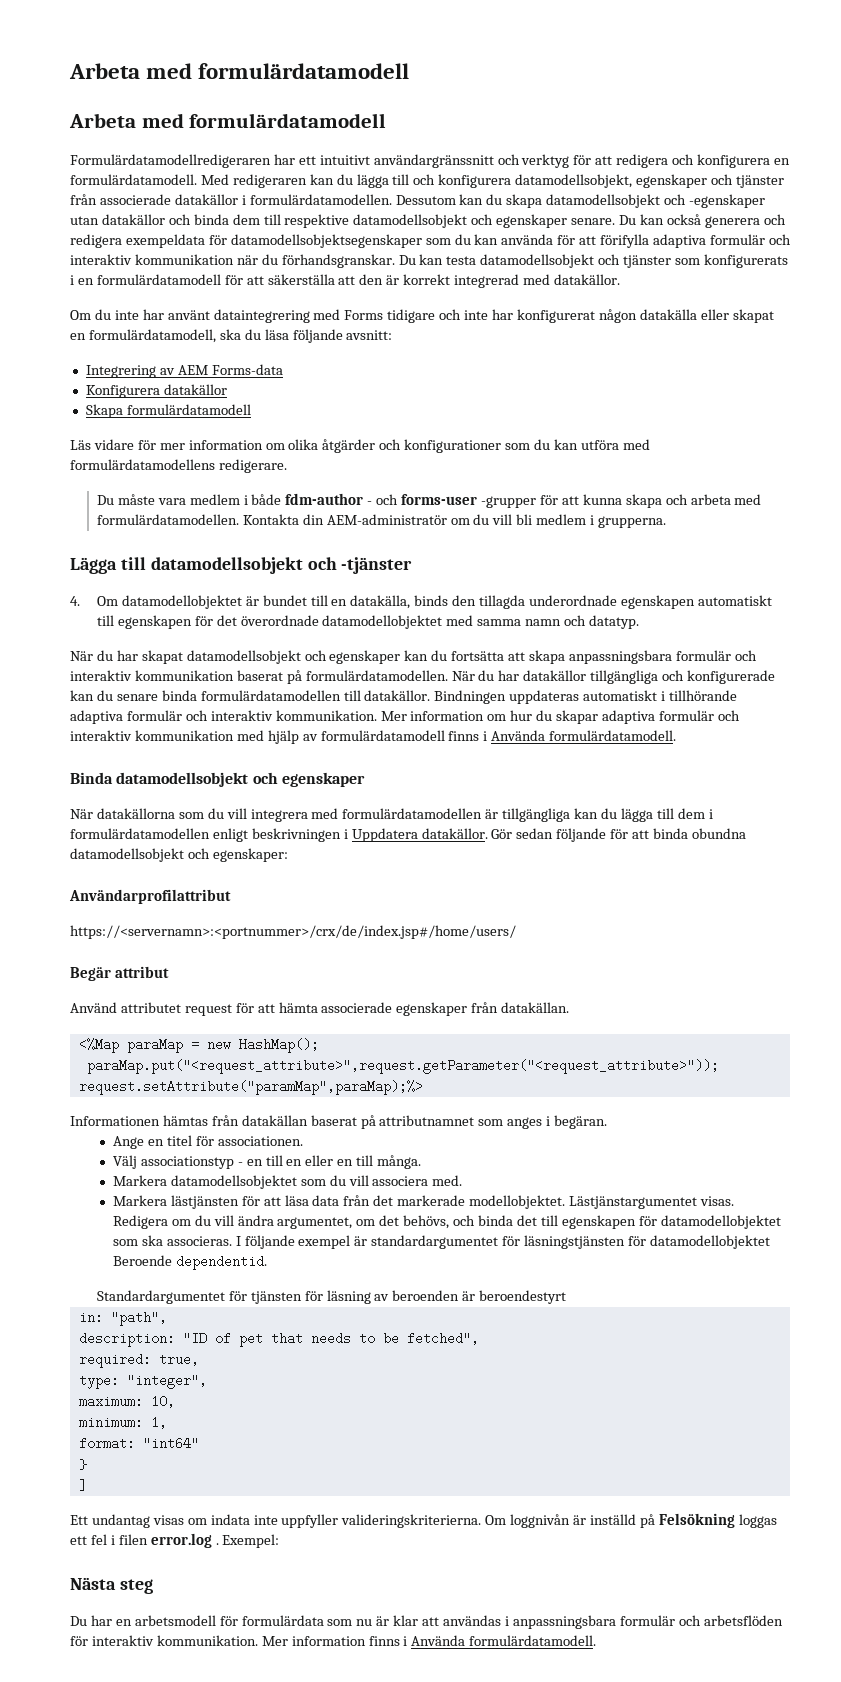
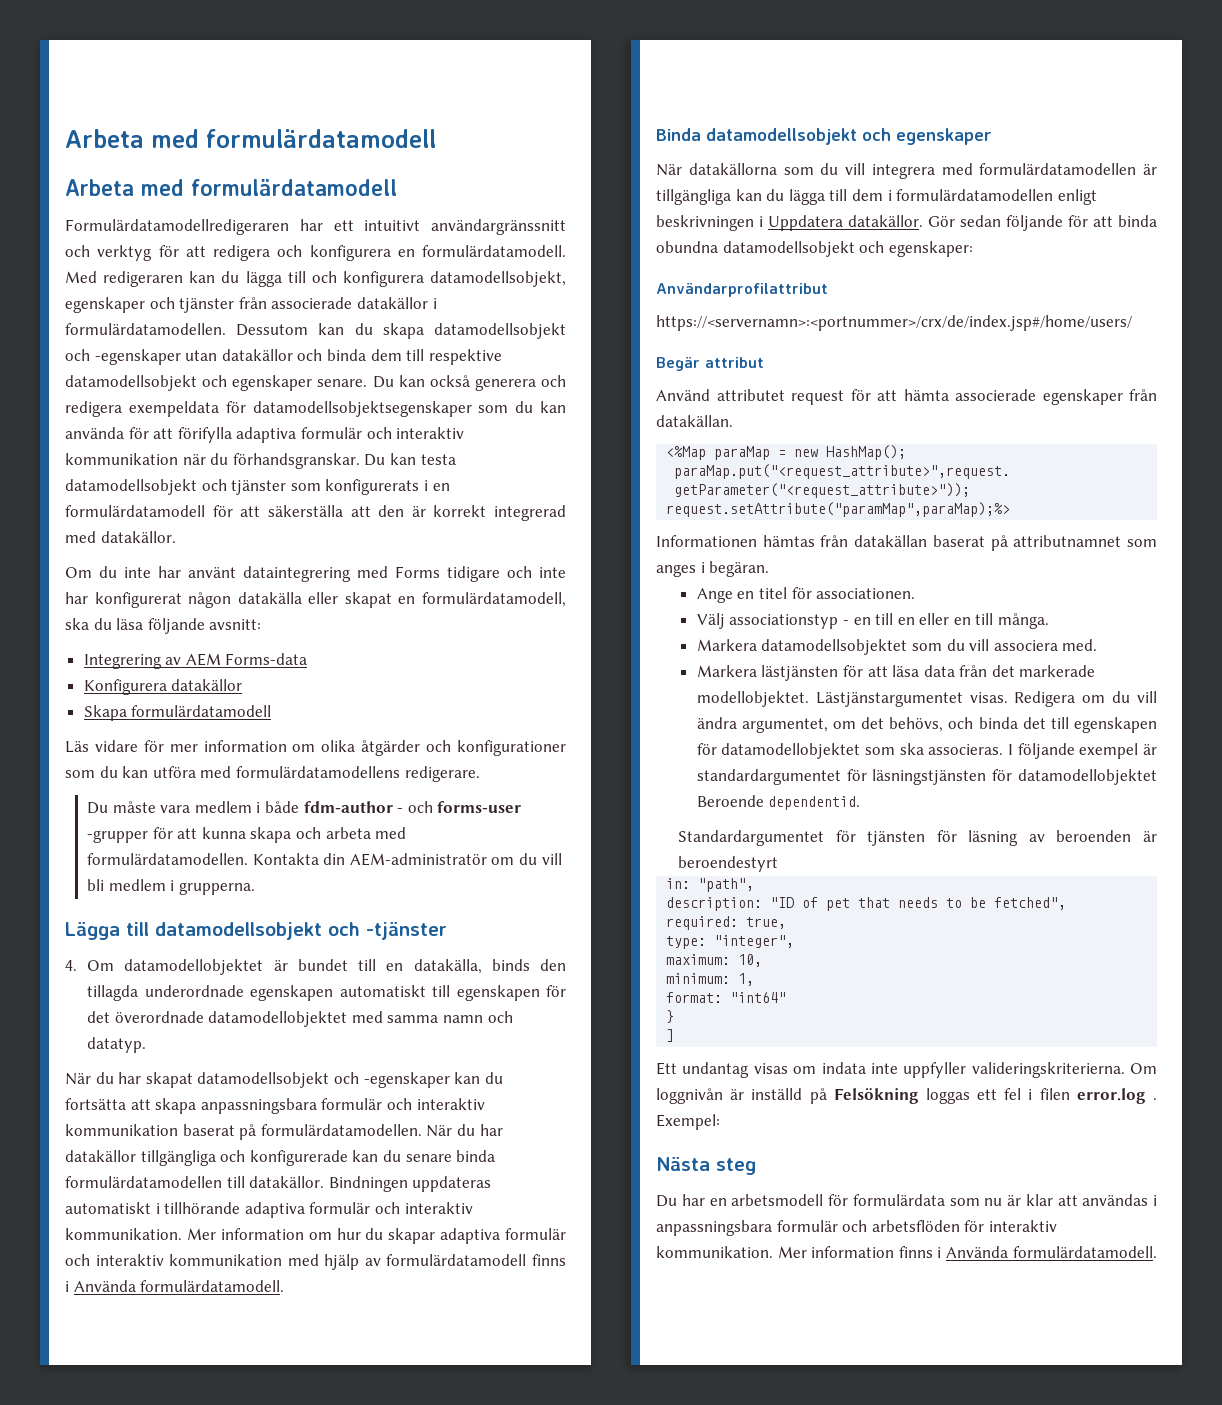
[329,650,401,664] egenskaper -> [363,1072,450,1088] -egenskaper

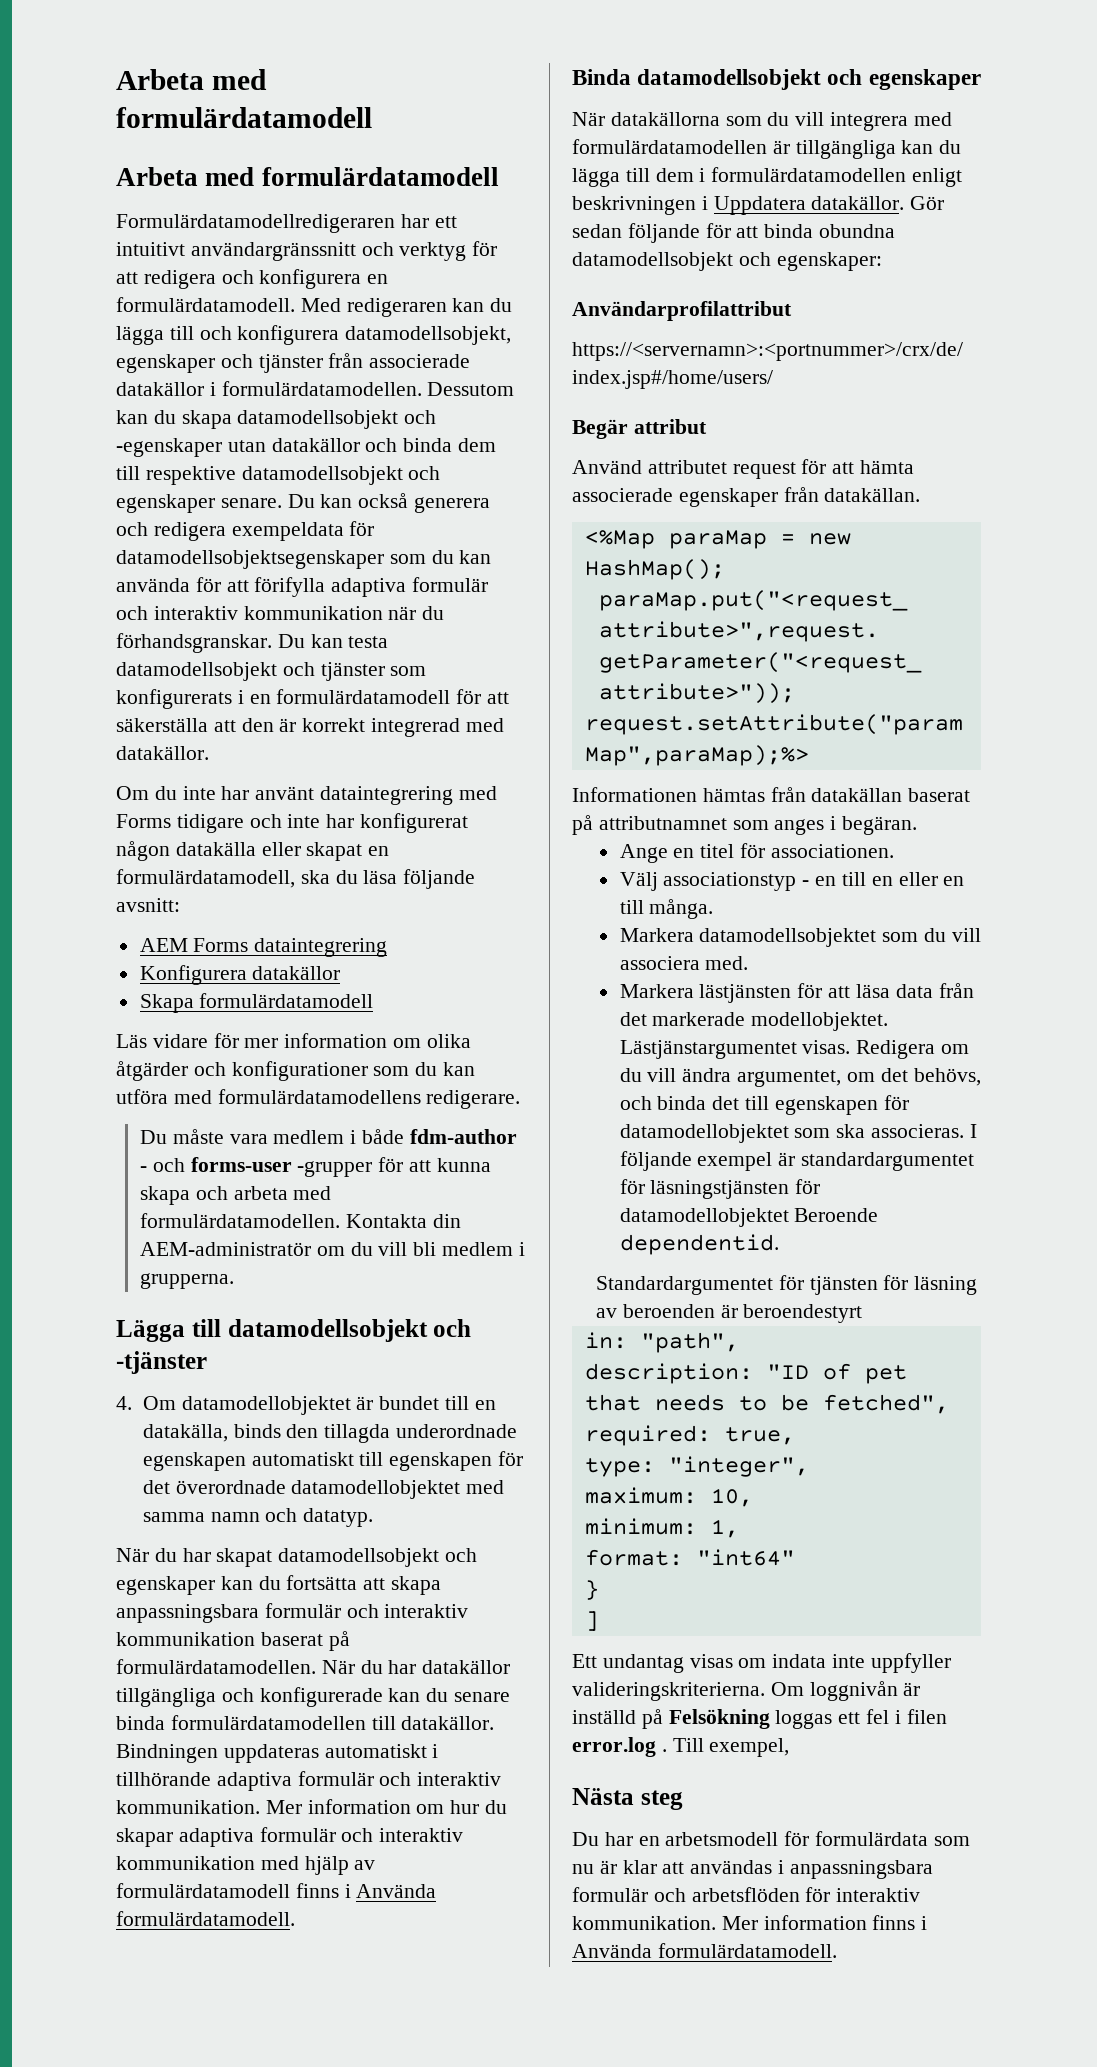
[83,653,308,669] Integrering av AEM Forms-data -> [139,938,388,957] AEM Forms dataintegrering
[363,1072,450,1088] -egenskaper -> [116,1576,215,1595] egenskaper
[656,1114,720,1130] Exempel: -> [672,1738,790,1757] Till exempel,

